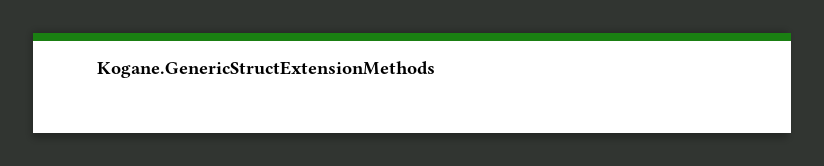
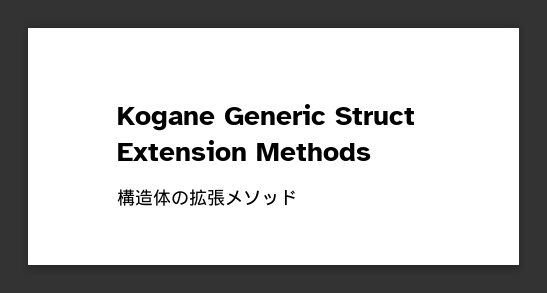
[97,61,435,78] Kogane.GenericStructExtensionMethods -> [117,104,415,131] [117,140,371,161] [117,189,297,206] Kogane Generic Struct Extension Methods // 構造体の拡張メソッド

